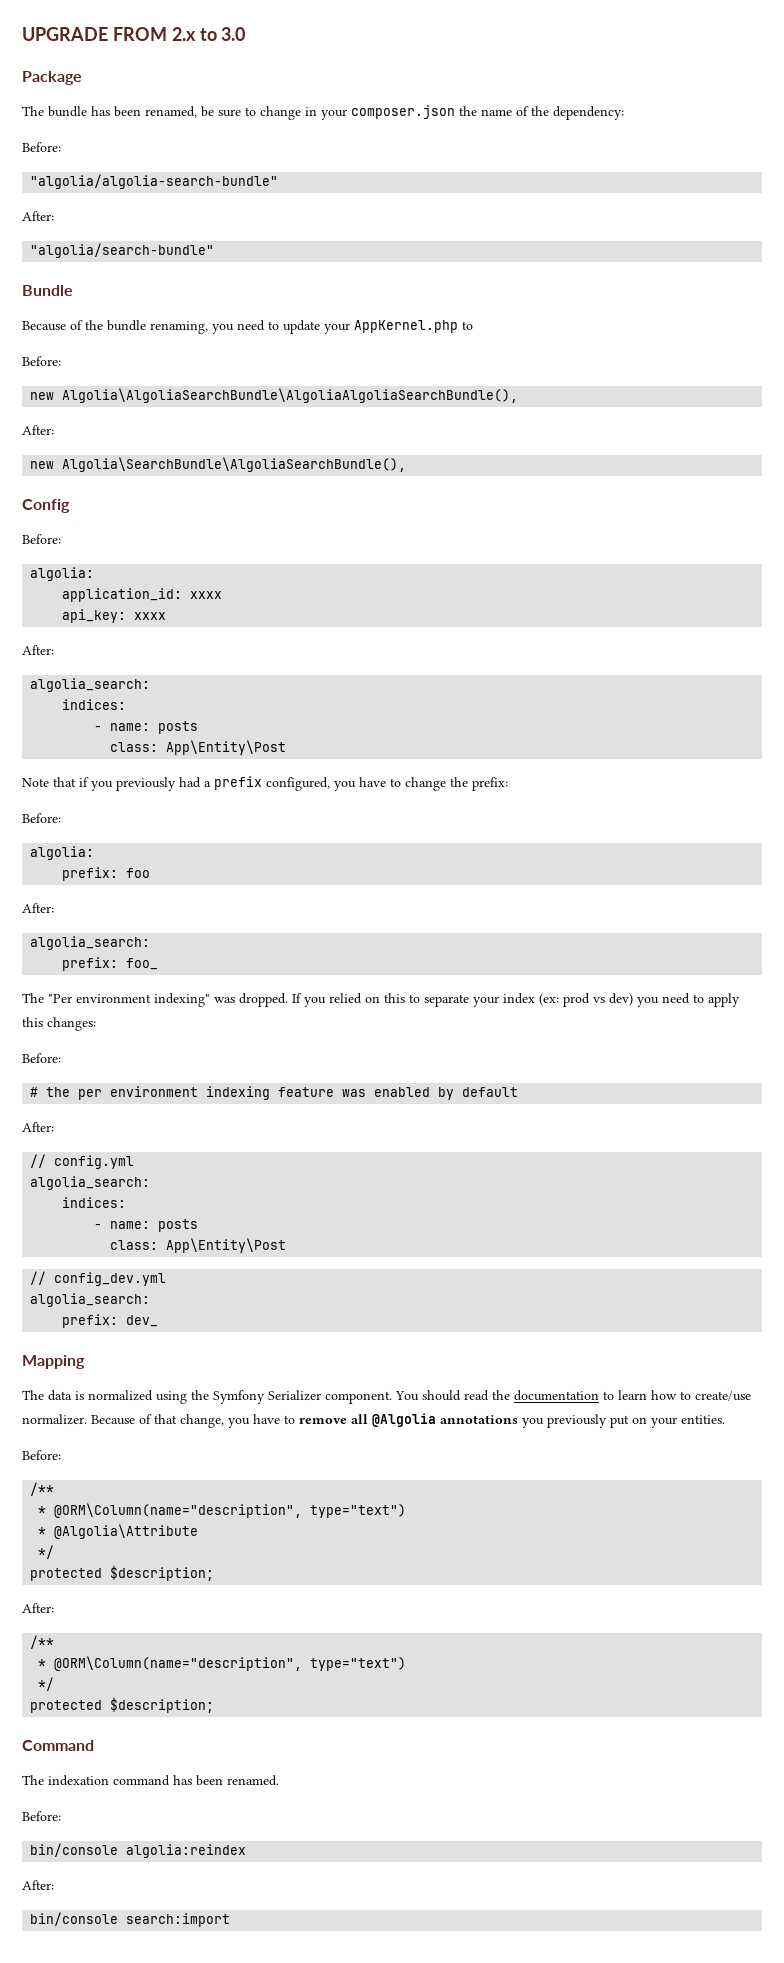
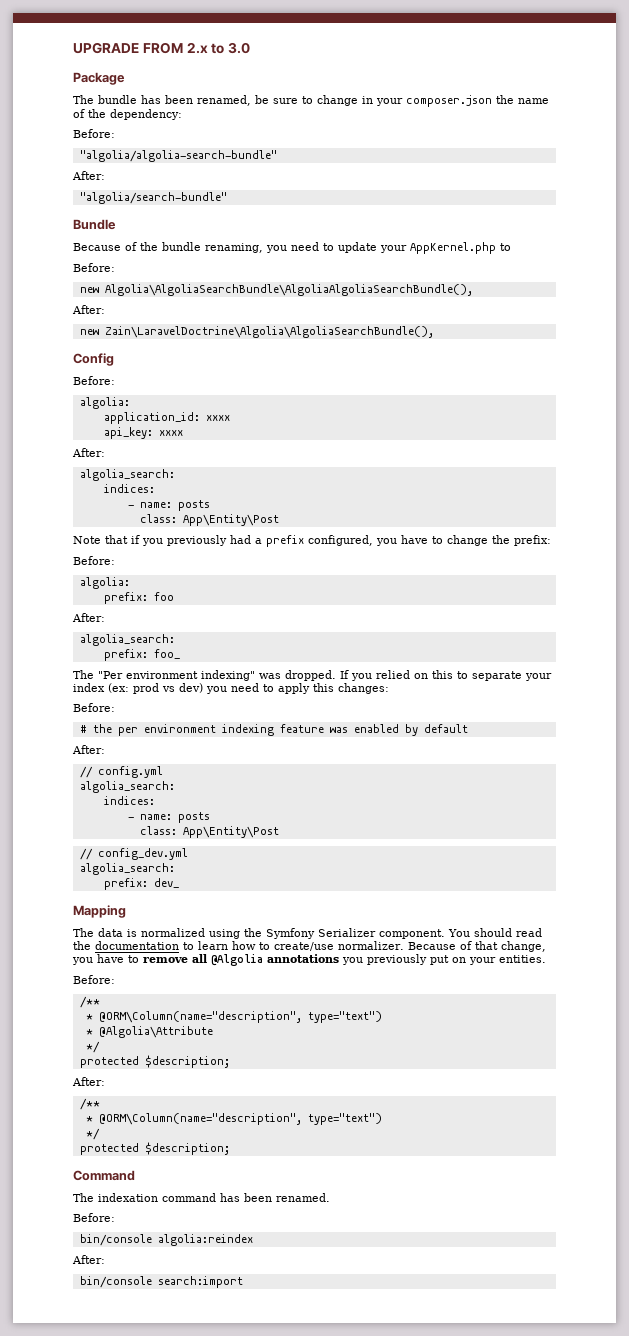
[62,457,407,472] Algolia\SearchBundle\AlgoliaSearchBundle(), -> [104,326,434,338] Zain\LaravelDoctrine\Algolia\AlgoliaSearchBundle(),

